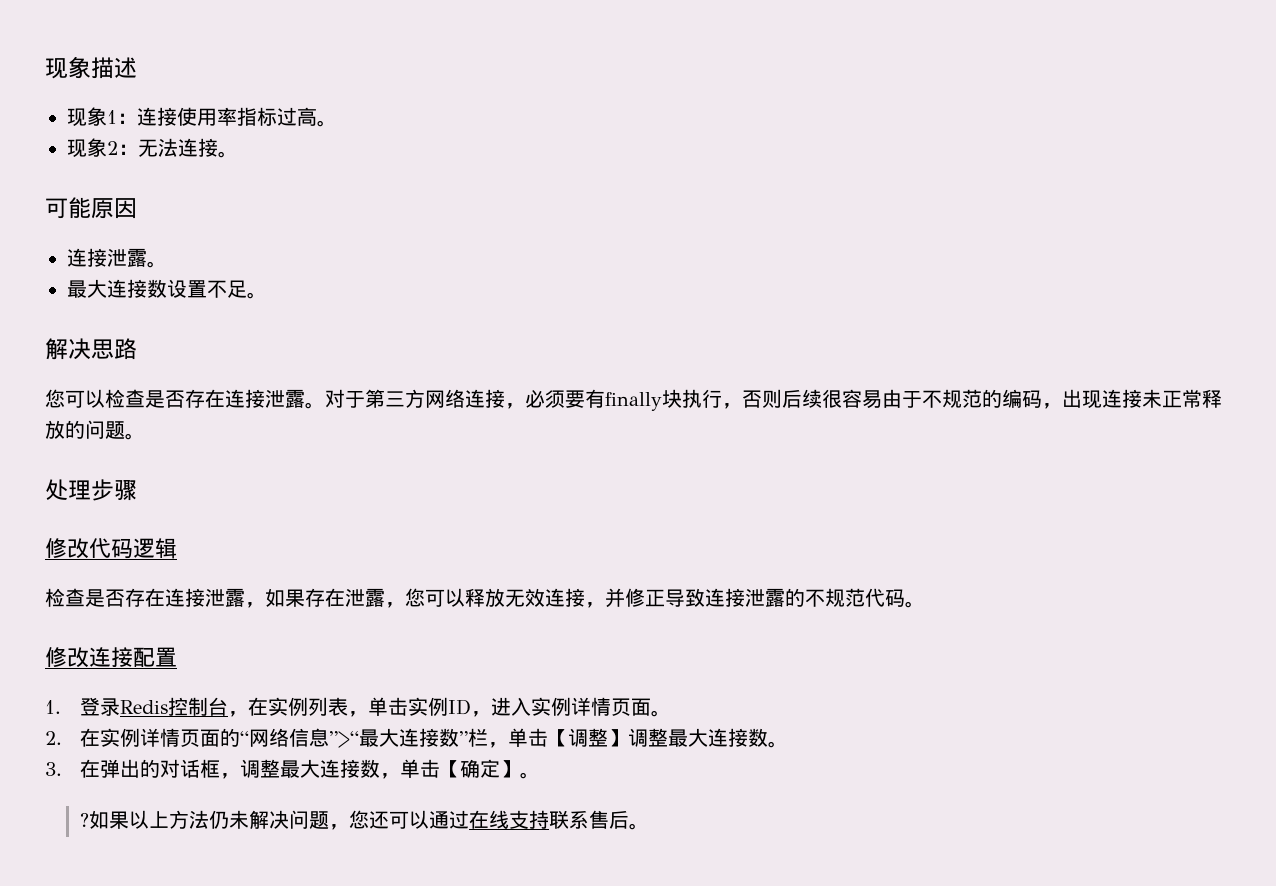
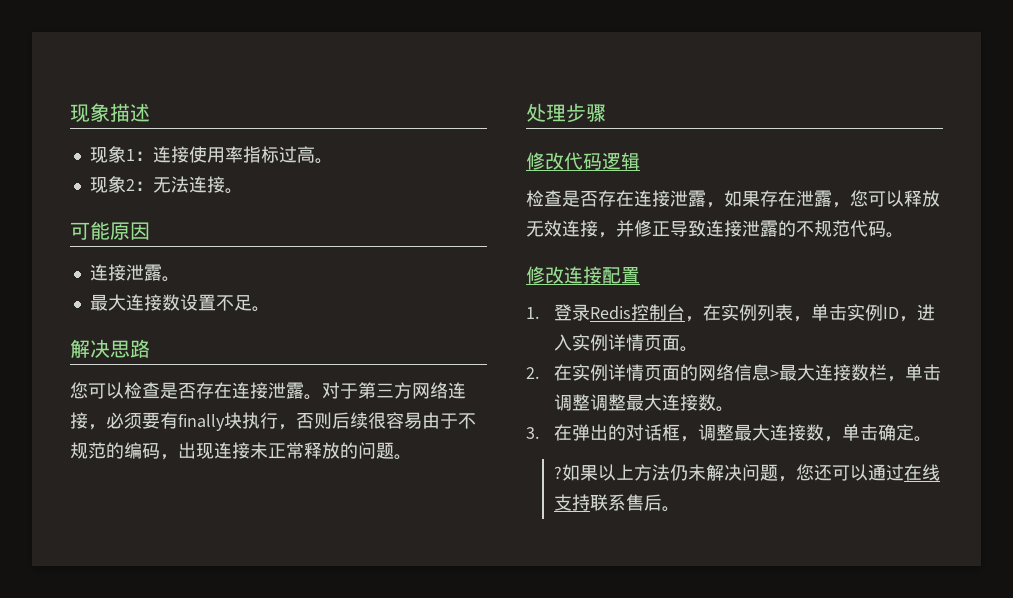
[239,731,249,745] “ -> (699, 372) none
[328,728,468,748] ”>“最大连接数” -> [770,364,870,381] >最大连接数
[547,728,628,747] 【调整】 -> [554,394,591,411] 调整
[439,759,520,778] 【确定】 -> [878,424,915,441] 确定

